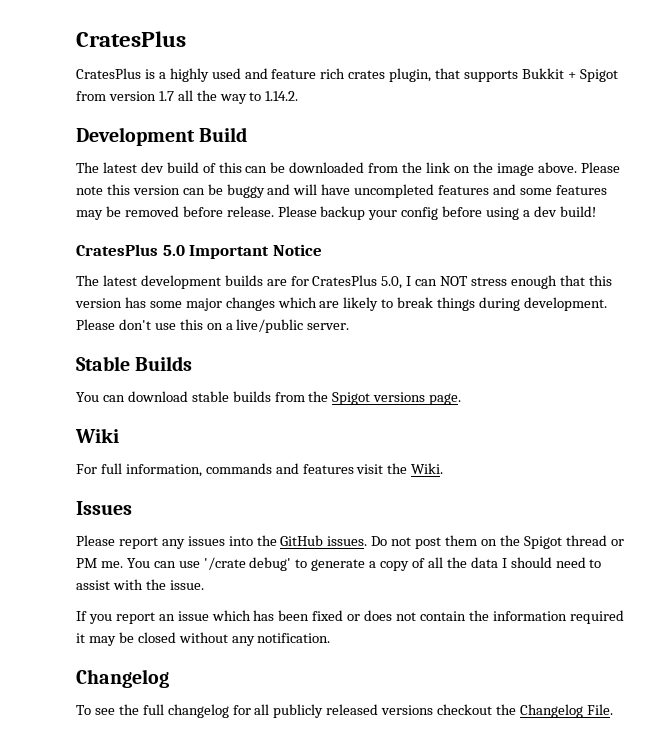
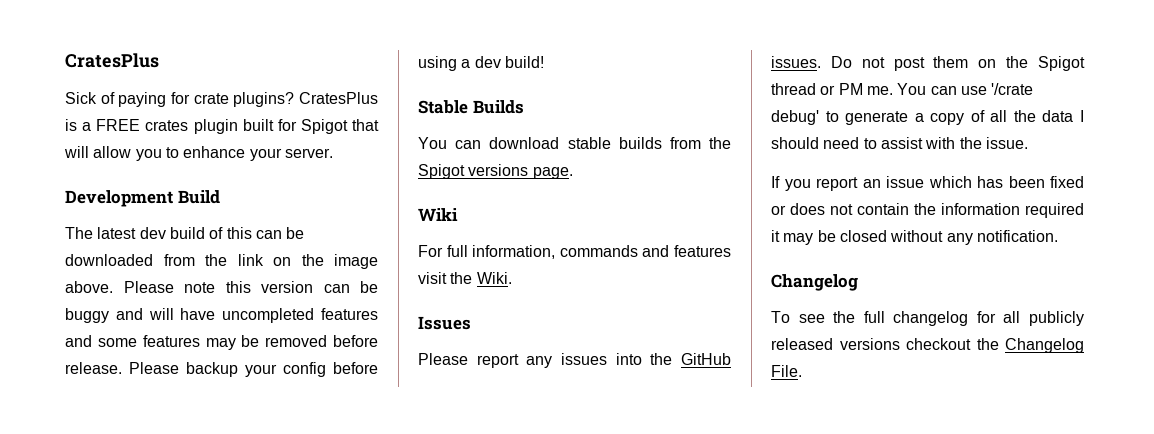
[76,68,618,82] [76,90,299,104] CratesPlus is a highly used and feature rich crates plugin, that supports Bukkit + Spigot from version 1.7 all the way to 1.14.2. -> [65,92,379,107] [65,119,379,134] [64,146,333,161] Sick of paying for crate plugins? CratesPlus is a FREE crates plugin built for Spigot that will allow you to enhance your server.
[76,244,322,259] [76,275,612,289] [75,297,607,311] [76,319,350,333] // CratesPlus 5.0 Important Notice // The latest development builds are for CratesPlus 5.0, I can NOT stress enough that this version has some major changes which are likely to break things during development. Please don't use this on a live/public server. -> (544, 62) none

